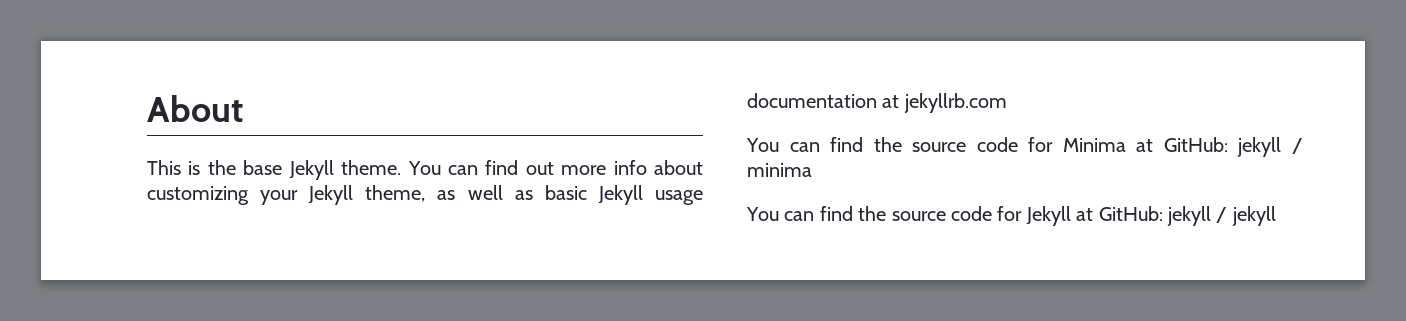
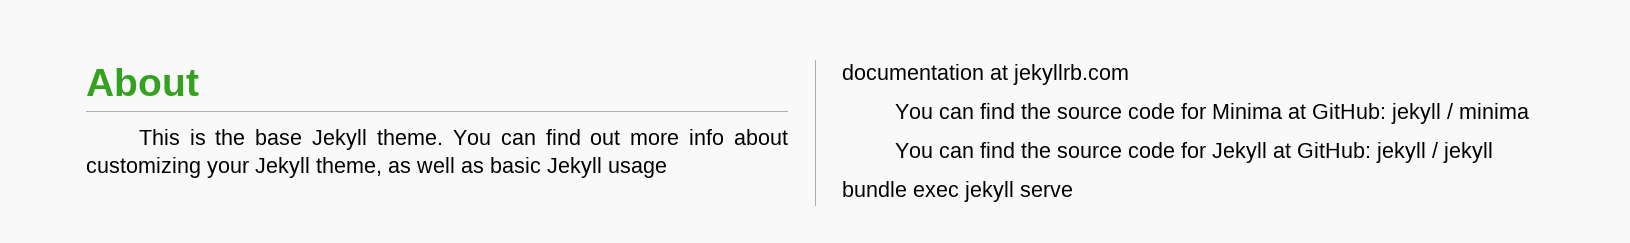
(1276, 216) none -> [842,181,1073,202] // bundle exec jekyll serve

